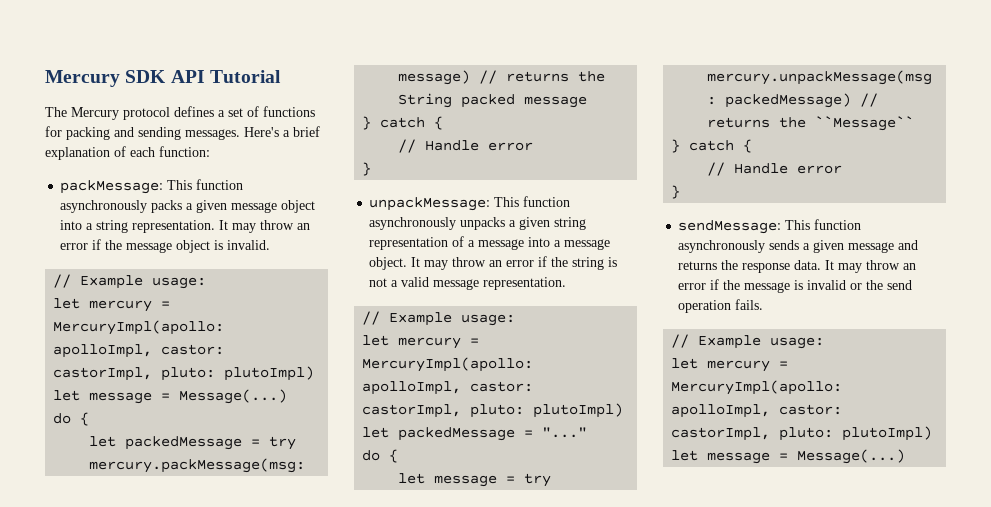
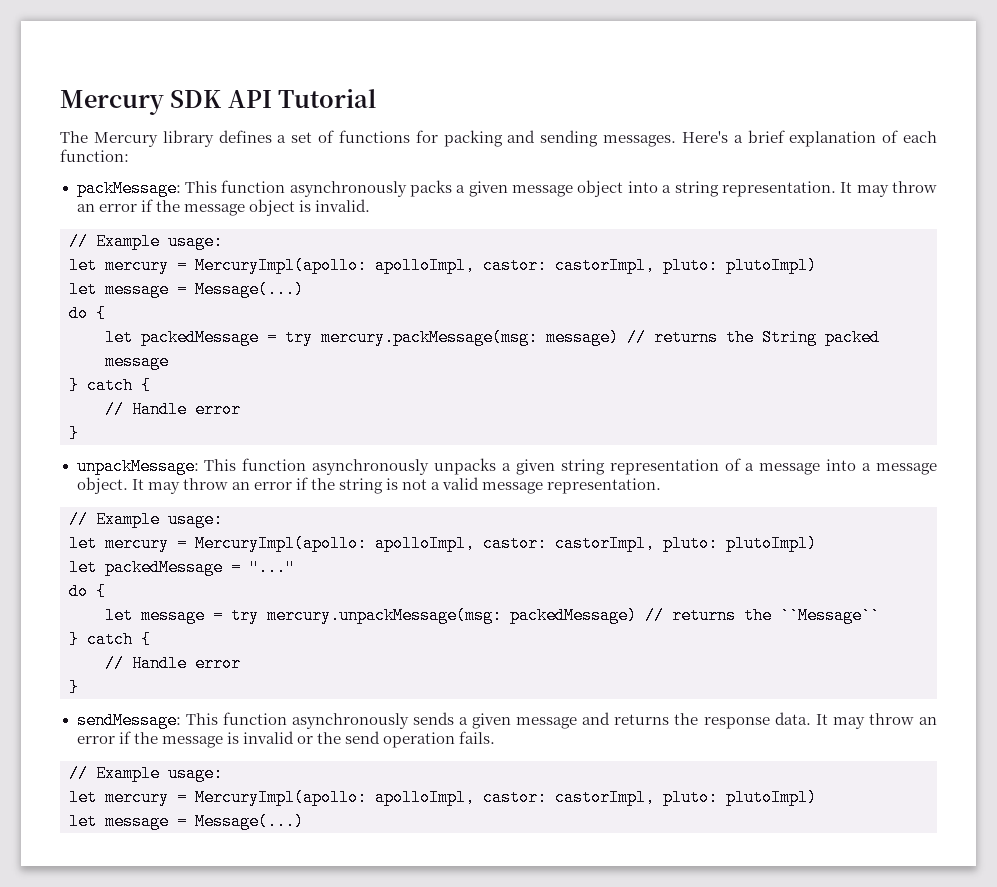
[123,107,170,120] protocol -> [162,130,214,147] library

